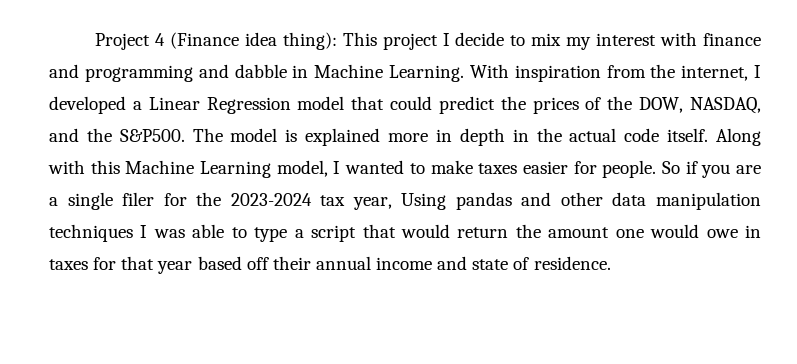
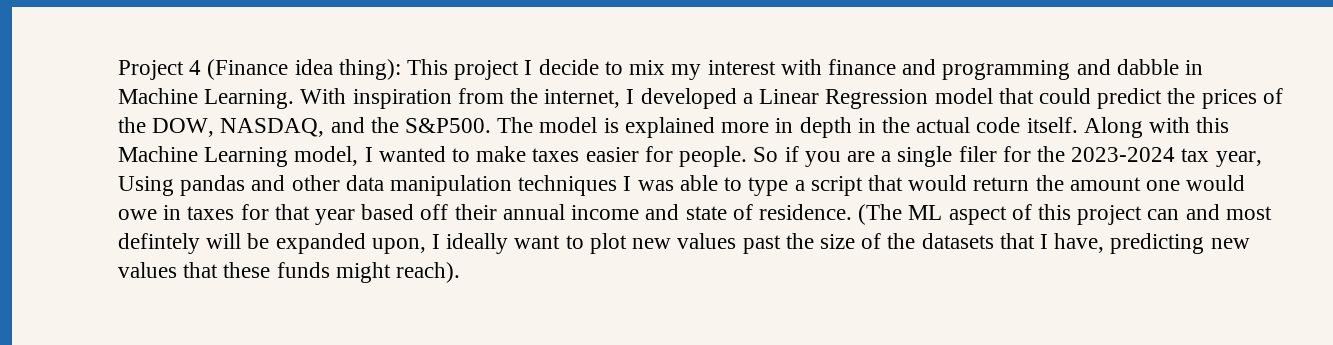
(611, 263) none -> [858,204,1272,225] [118,233,1250,254] [118,262,461,283] (The ML aspect of this project can and most defintely will be expanded upon, I ideally want to plot new values past the size of the datasets that I have, predicting new values that these funds might reach).

